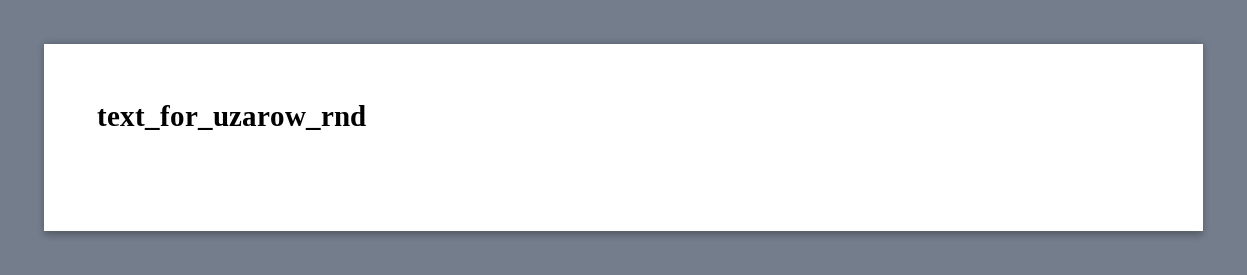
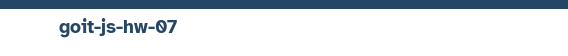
[97,105,366,130] text_for_uzarow_rnd -> [59,18,177,38] goit-js-hw-07

